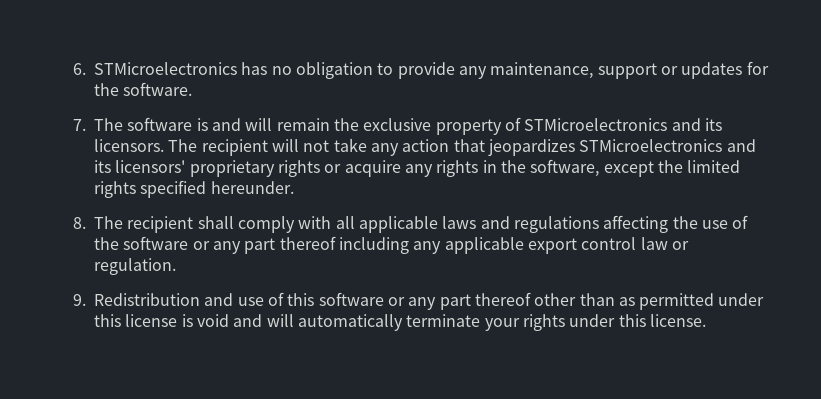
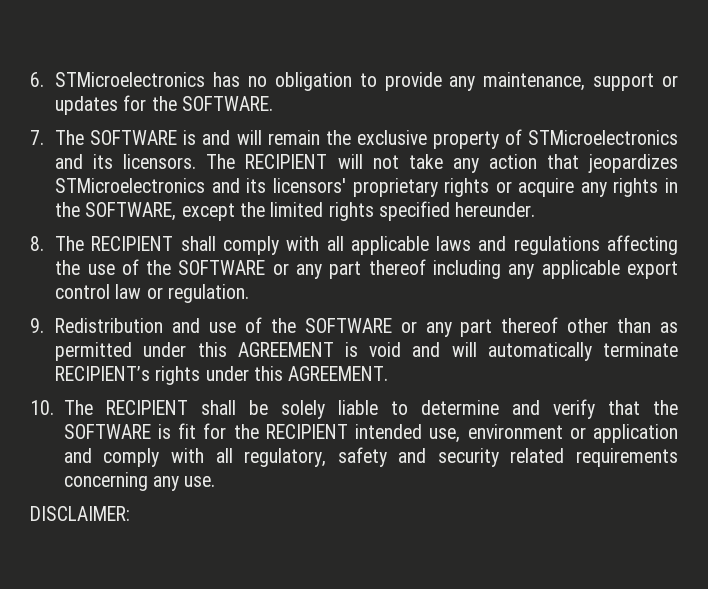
[123,82,193,96] software. -> [181,96,273,111] SOFTWARE.
[127,117,193,131] software -> [90,130,178,145] SOFTWARE
[201,139,268,156] recipient -> [245,154,328,169] RECIPIENT
[530,159,600,177] software, -> [85,202,177,221] SOFTWARE,
[127,216,194,233] recipient -> [91,236,174,251] RECIPIENT
[123,236,189,250] software -> [178,260,266,275] SOFTWARE
[287,292,384,306] this software -> [270,318,392,333] the SOFTWARE
[125,314,178,327] license -> [237,342,334,357] AGREEMENT
[484,318,520,331] your -> [55,366,151,381] RECIPIENT’s
[649,314,706,327] license. -> [288,366,389,381] [30,399,678,419] [63,423,679,443] [63,447,678,467] [63,472,216,491] [30,506,130,521] AGREEMENT. // 10. The RECIPIENT shall be solely liable to determine and verify that the SOFTWARE is fit for the RECIPIENT intended use, environment or application and comply with all regulatory, safety and security related requirements concerning any use. // DISCLAIMER:

